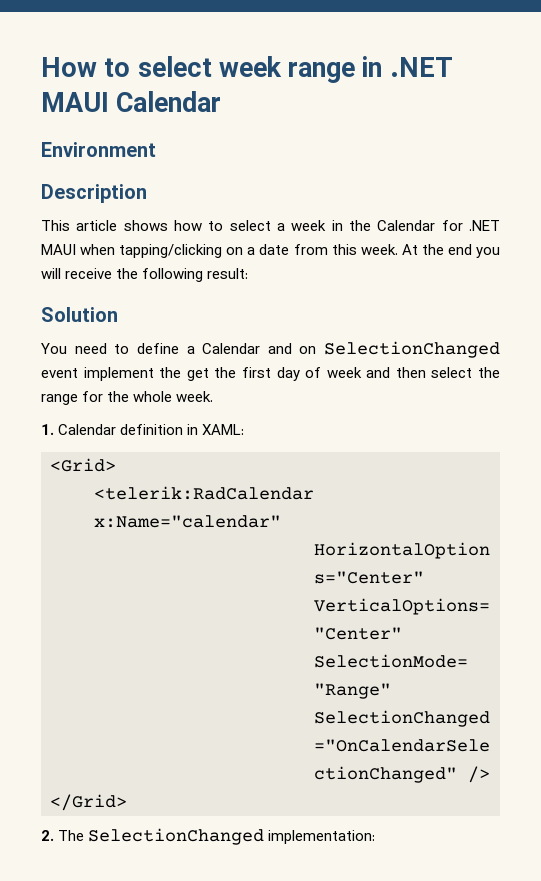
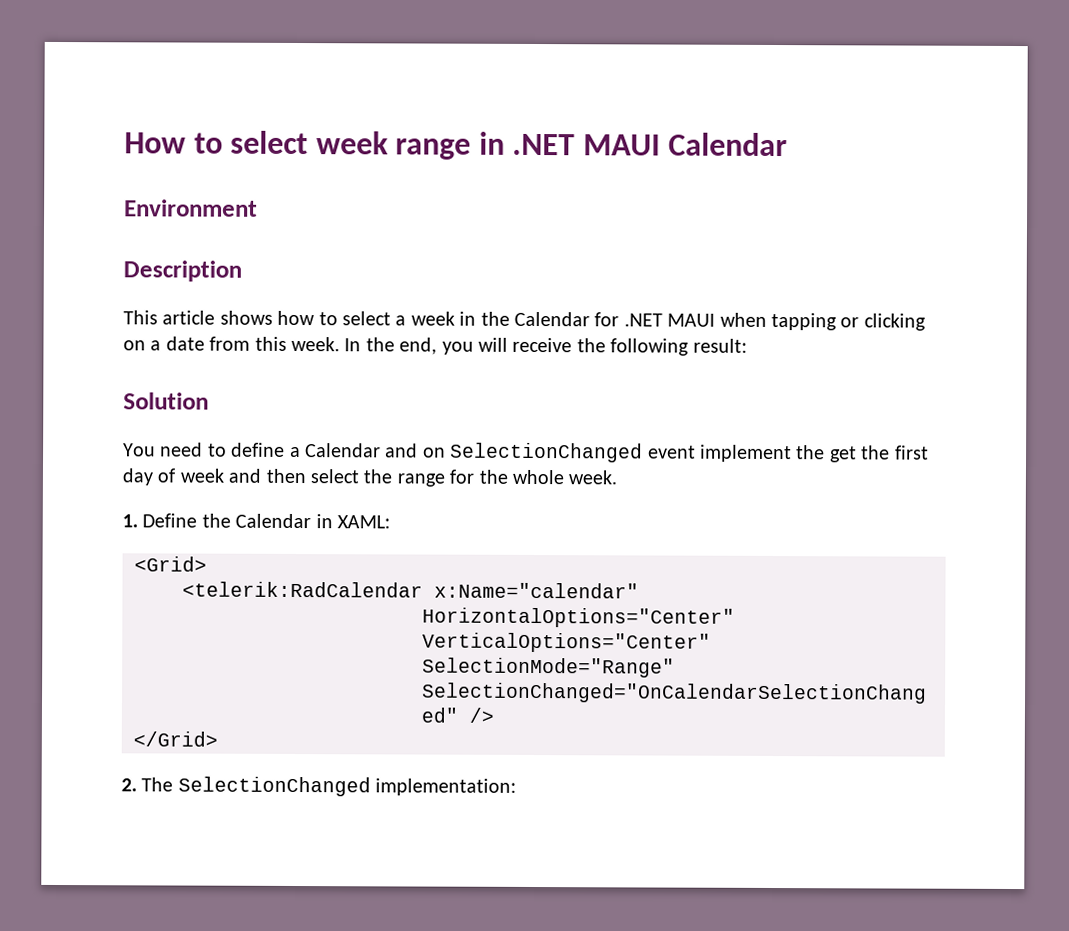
[119,244,223,258] tapping/clicking -> [770,312,926,331] tapping or clicking
[401,244,472,255] At the end -> [344,337,438,355] In the end,
[58,424,184,435] Calendar definition -> [142,513,312,529] Define the Calendar

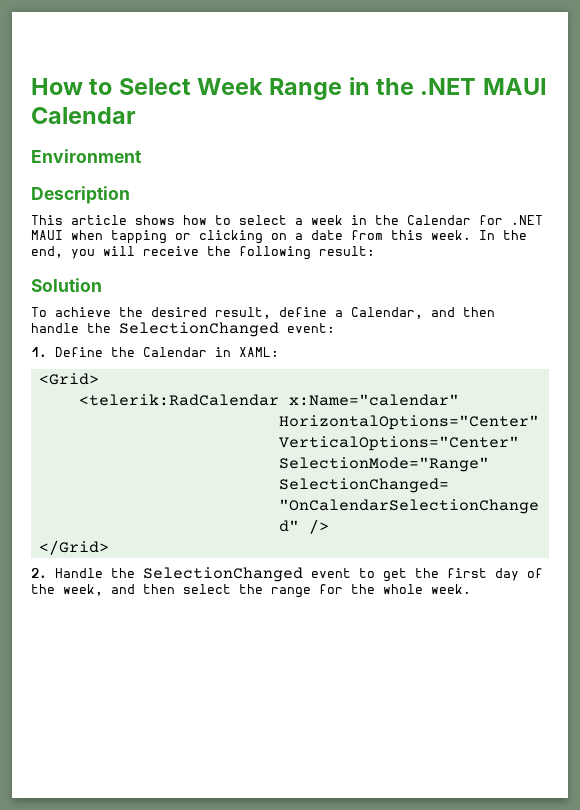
[230,130,505,160] select week range in -> [118,77,415,100] Select Week Range in the
[123,442,929,463] [122,468,618,487] You need to define a Calendar and on SelectionChanged event implement the get the first day of week and then select the range for the whole week. -> [31,307,495,319] [31,322,335,337] To achieve the desired result, define a Calendar, and then handle the SelectionChanged event:
[141,776,517,797] The SelectionChanged implementation: -> [55,567,543,582] [31,584,471,598] Handle the SelectionChanged event to get the first day of the week, and then select the range for the whole week.

